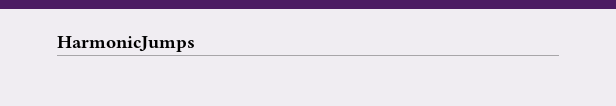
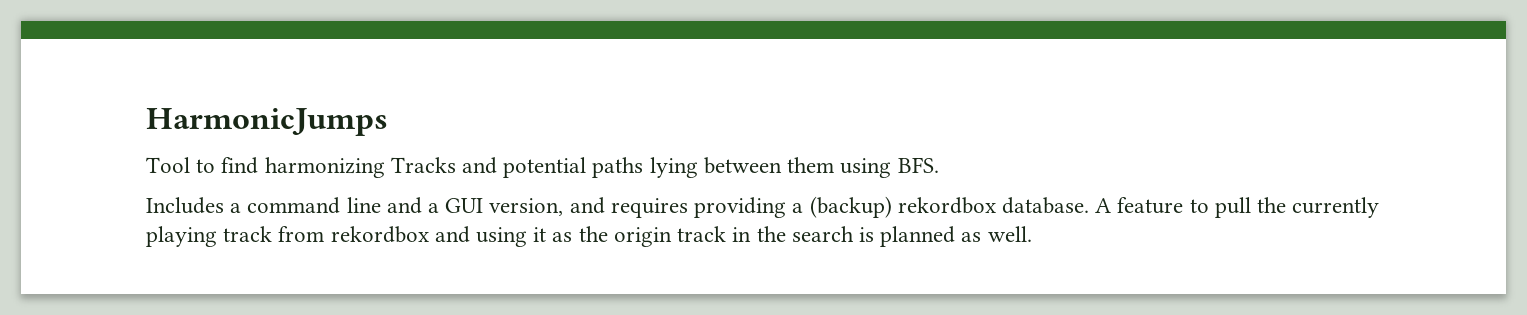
(195, 44) none -> [146,157,939,178] [146,196,1380,218] [146,226,1032,247] // Tool to find harmonizing Tracks and potential paths lying between them using BFS. // Includes a command line and a GUI version, and requires providing a (backup) rekordbox database. A feature to pull the currently playing track from rekordbox and using it as the origin track in the search is planned as well.

